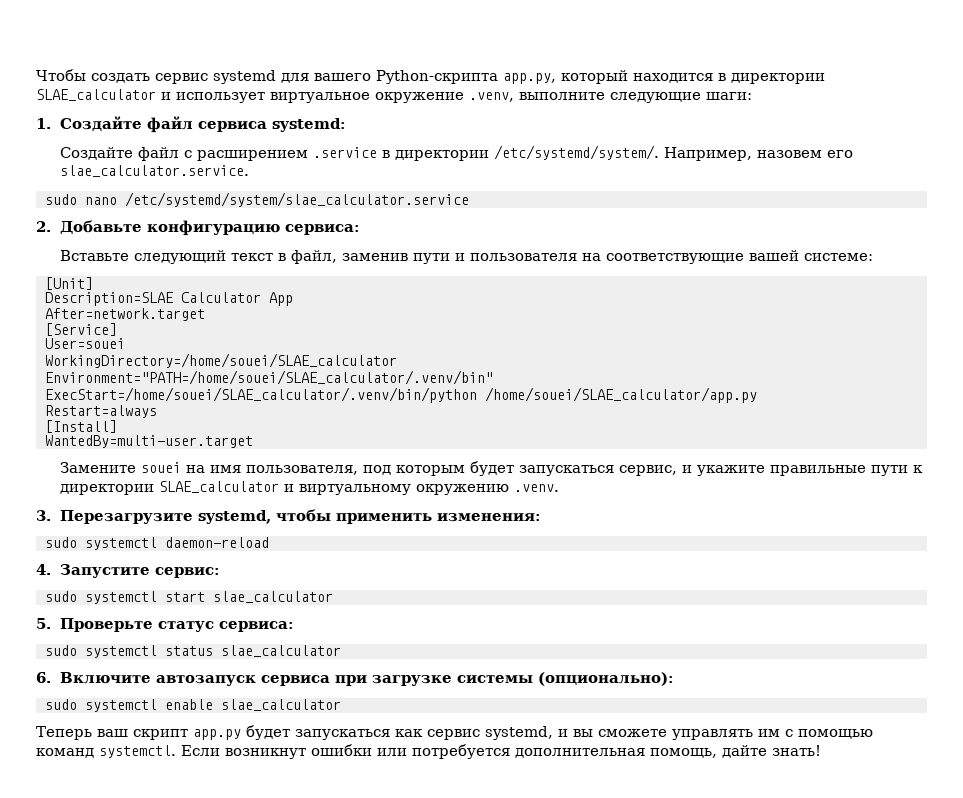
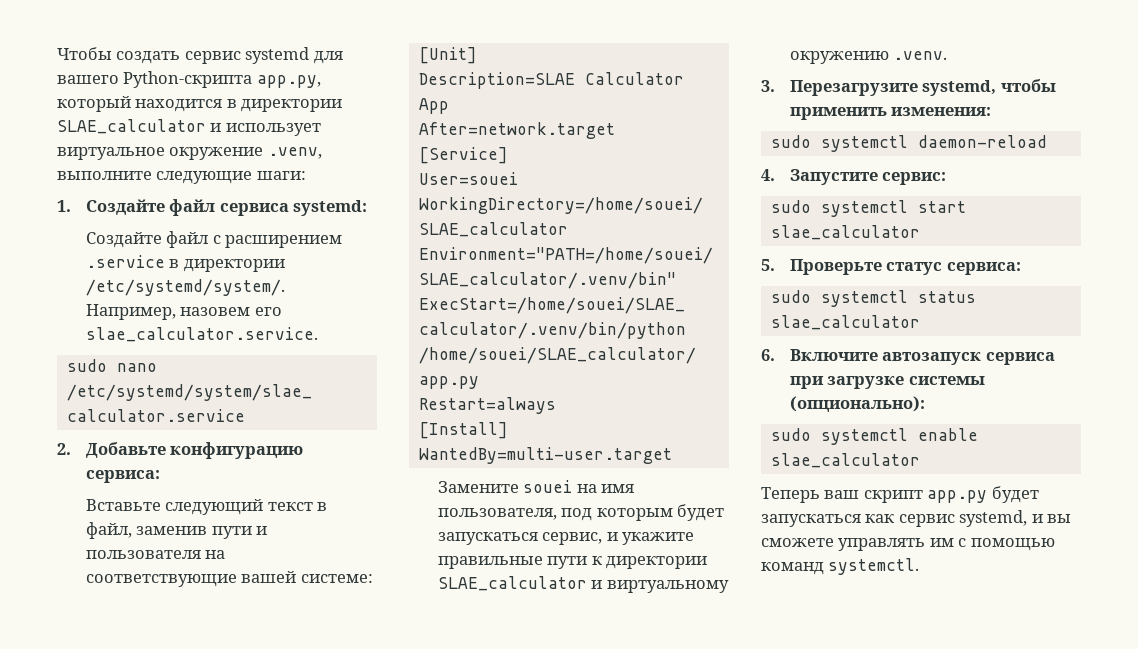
[181,744,821,759] Если возникнут ошибки или потребуется дополнительная помощь, дайте знать! -> (920, 566) none

